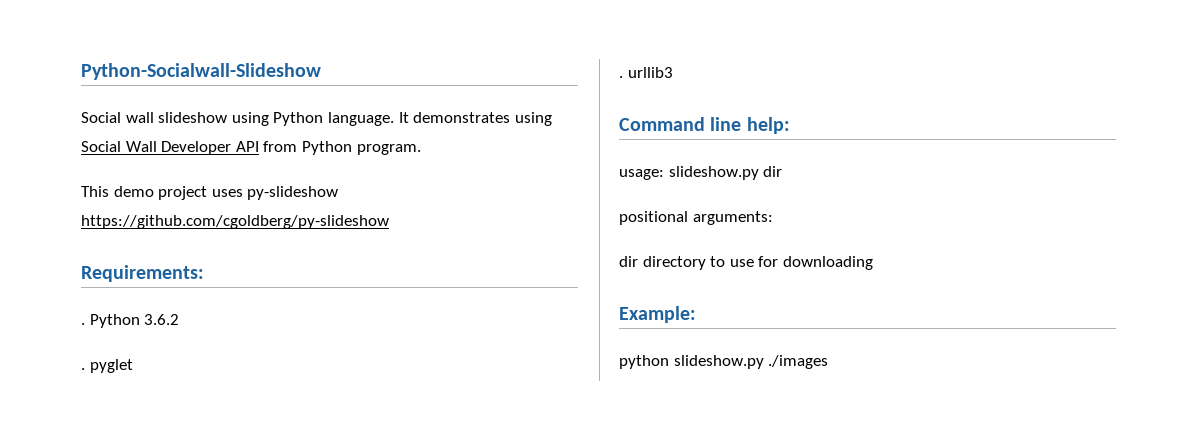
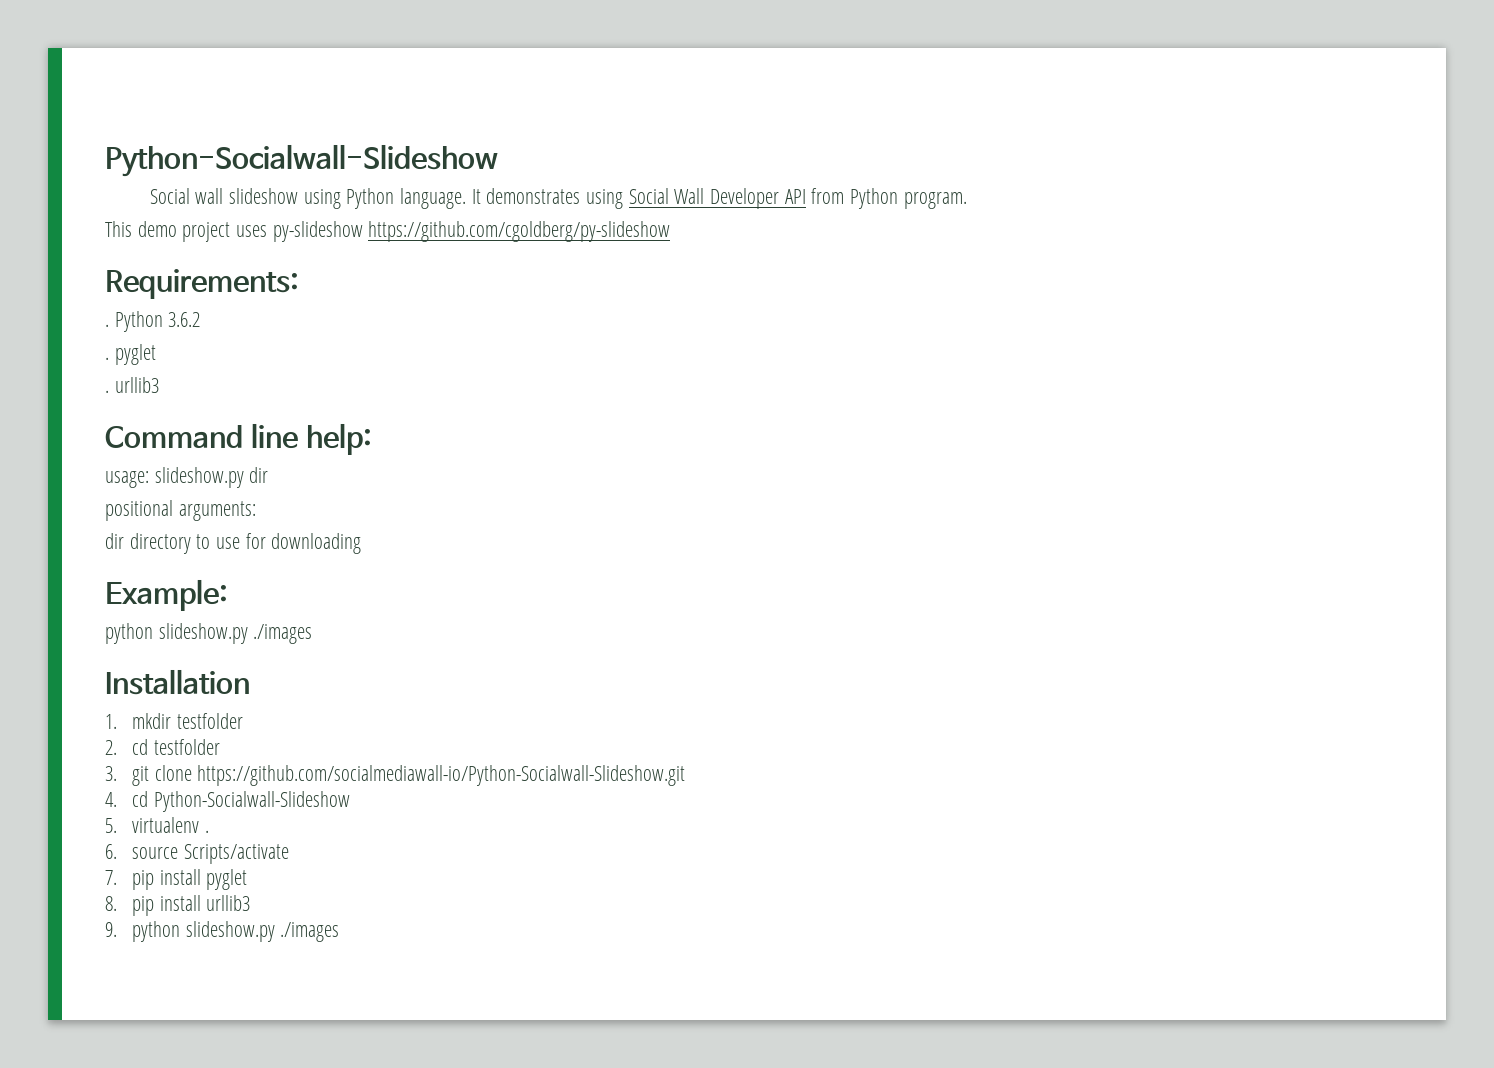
(829, 362) none -> [105,669,250,695] [105,713,243,729] [105,739,220,755] [105,765,686,786] [105,791,350,812] [105,817,209,833] [105,844,289,864] [105,869,248,890] [105,895,251,916] [105,921,340,942] // Installation // 1. mkdir testfolder // 2. cd testfolder // 3. git clone https://github.com/socialmediawall-io/Python-Socialwall-Slideshow.git // 4. cd Python-Socialwall-Slideshow // 5. virtualenv . // 6. source Scripts/activate // 7. pip install pyglet // 8. pip install urllib3 // 9. python slideshow.py ./images

